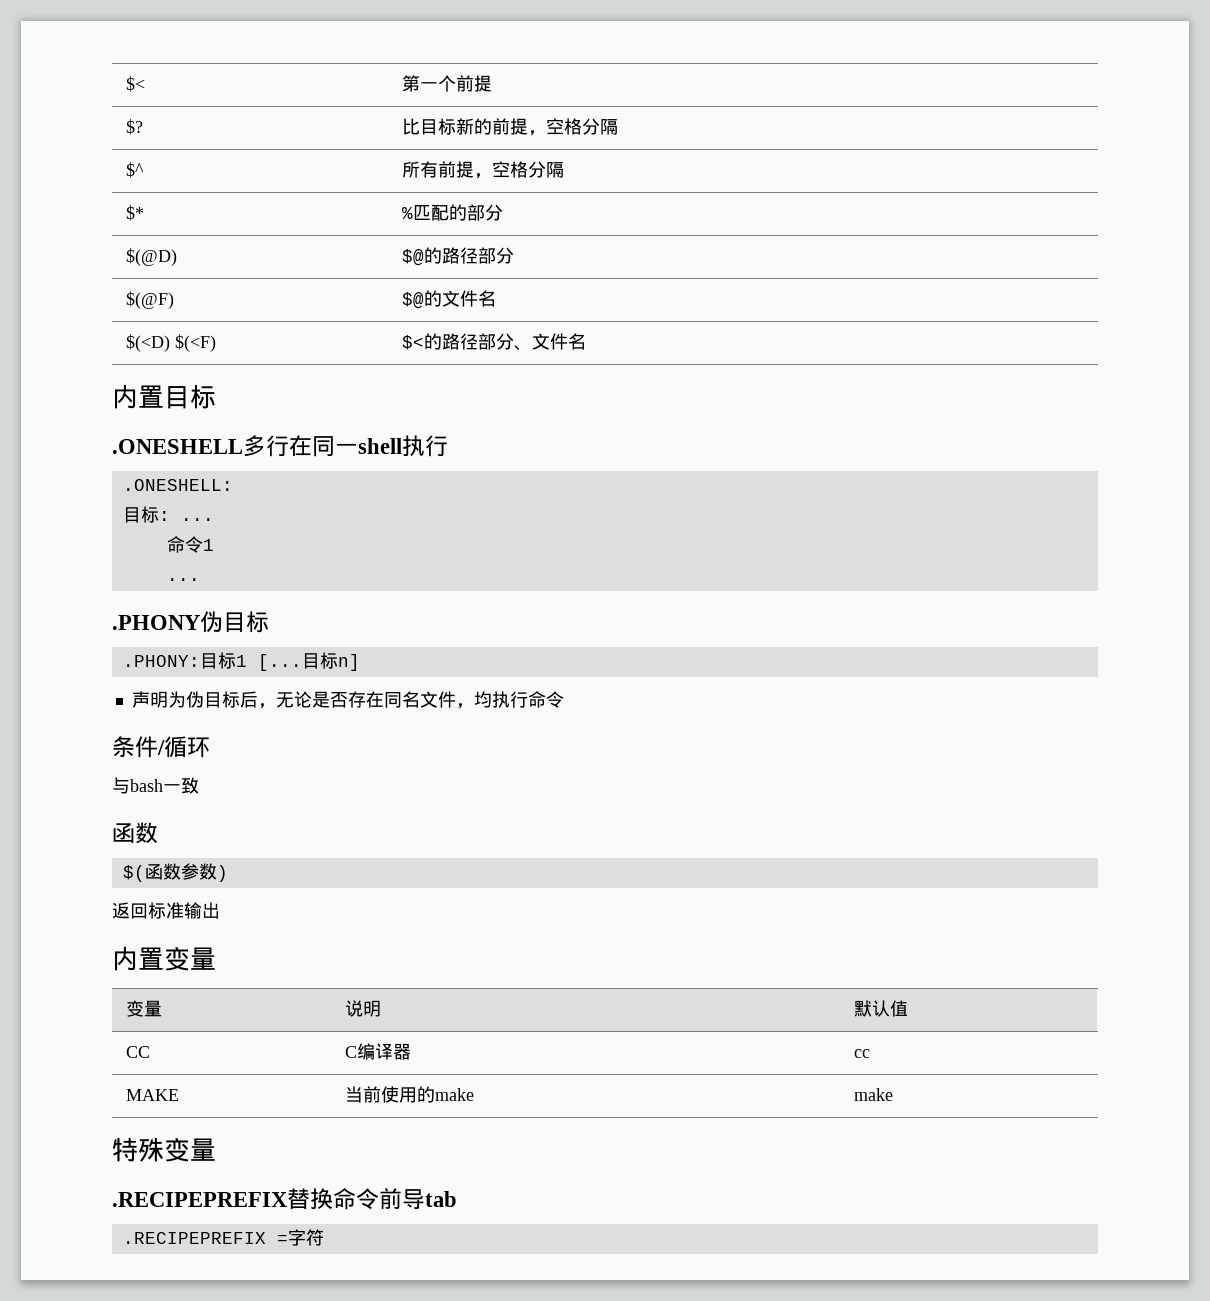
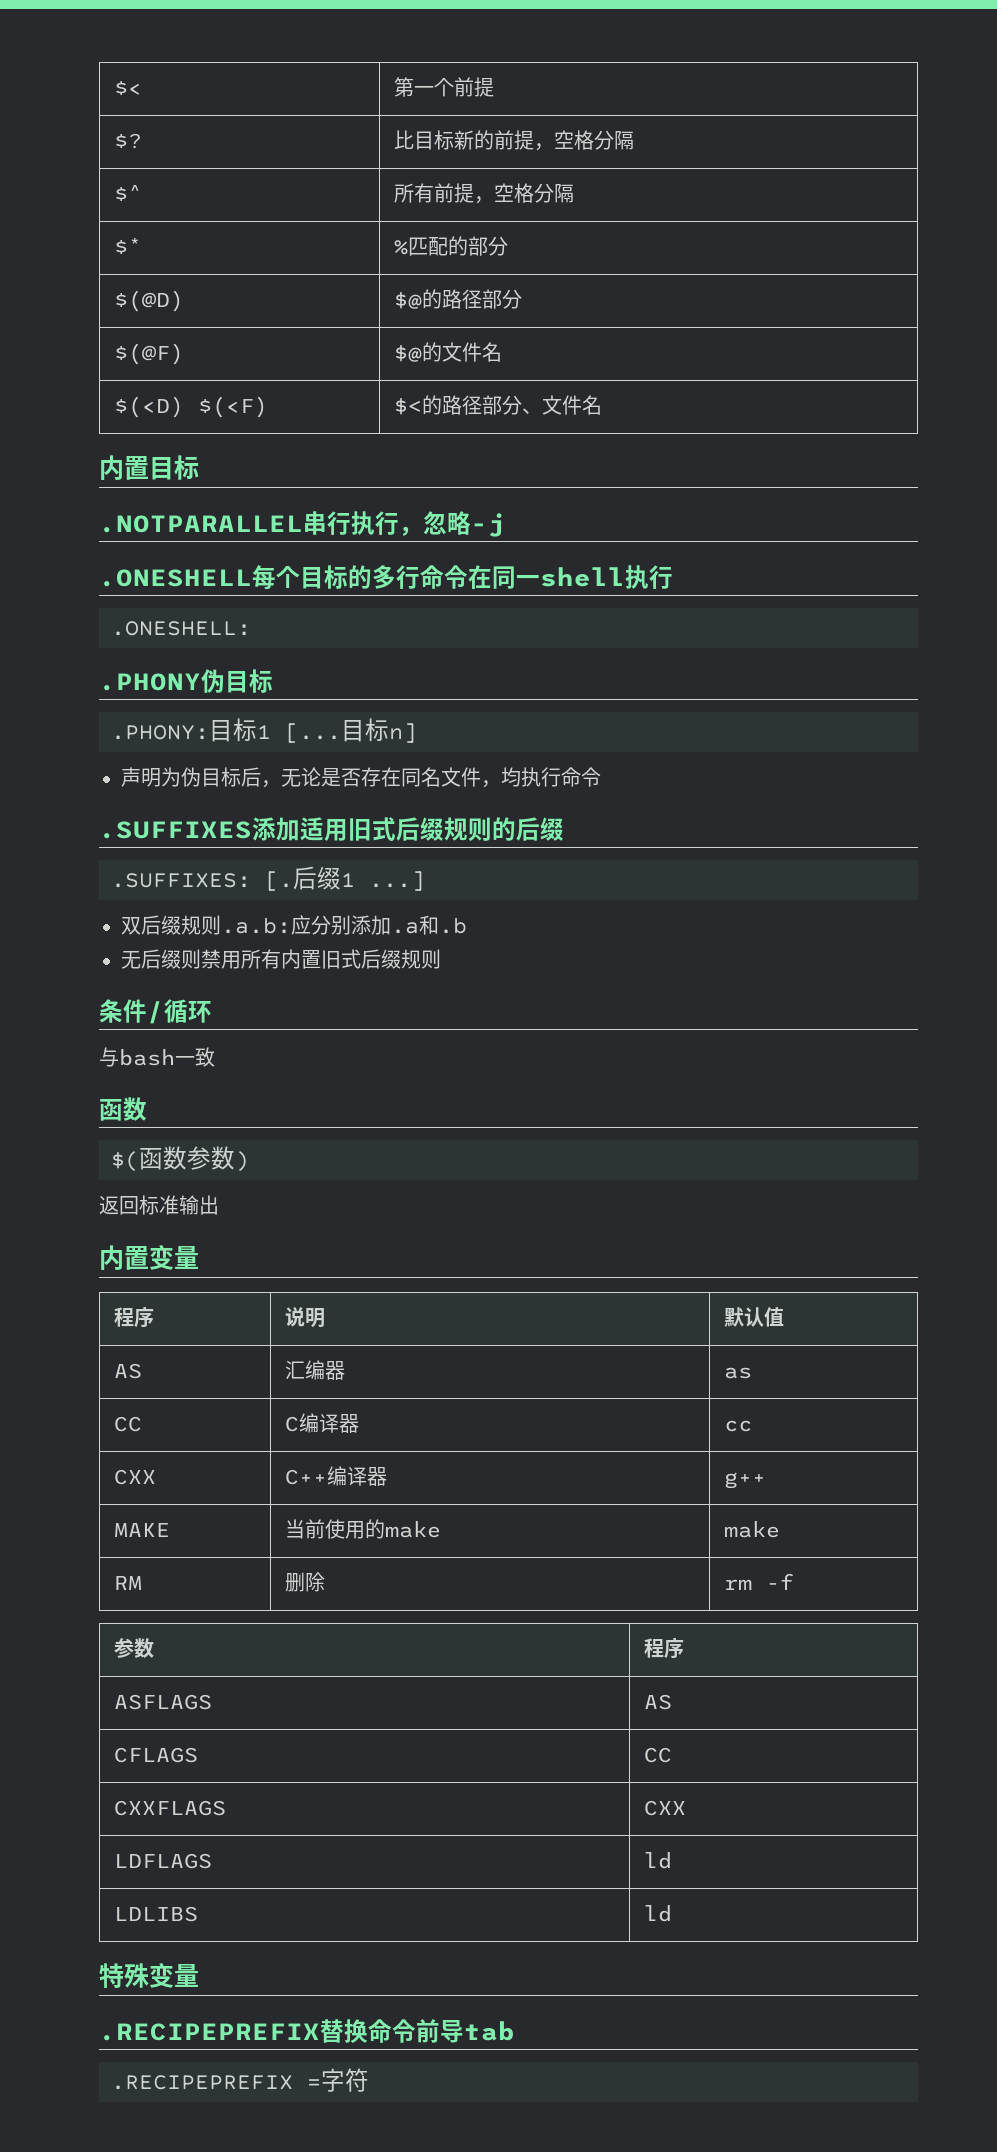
[112,435,289,457] .ONESHELL多行 -> [99,511,505,537] [99,565,468,590] .NOTPARALLEL串行执行，忽略-j // .ONESHELL每个目标的多行命令
[122,506,214,523] [166,536,214,553] [166,578,200,581] // 目标: ... // 命令1 // ... -> (251, 628) none
(564, 699) none -> [99,817,564,841] [111,866,425,891] [121,915,467,935] [121,949,441,969] // .SUFFIXES添加适用旧式后缀规则的后缀 // .SUFFIXES: [.后缀1 ...] // 双后缀规则.a.b:应分别添加.a和.b // 无后缀则禁用所有内置旧式后缀规则
[125,1000,162,1017] 变量 -> [113,1307,154,1328] 程序
(908, 1008) none -> [113,1363,142,1379] [284,1360,345,1380] [723,1367,752,1379] // AS | 汇编器 | as
(870, 1053) none -> [113,1469,156,1485] [284,1466,387,1486] [723,1472,766,1489] // CXX | C++编译器 | g++
(893, 1094) none -> [113,1576,142,1590] [284,1572,325,1592] [723,1573,794,1590] [113,1638,154,1658] [643,1638,684,1659] [113,1694,212,1710] [643,1694,672,1710] [113,1747,198,1763] [643,1747,672,1763] [113,1800,226,1816] [643,1800,686,1816] [113,1853,212,1869] [643,1852,672,1869] [113,1906,198,1922] [643,1905,672,1922] // RM | 删除 | rm -f // 参数 | 程序 // ASFLAGS | AS // CFLAGS | CC // CXXFLAGS | CXX // LDFLAGS | ld // LDLIBS | ld

